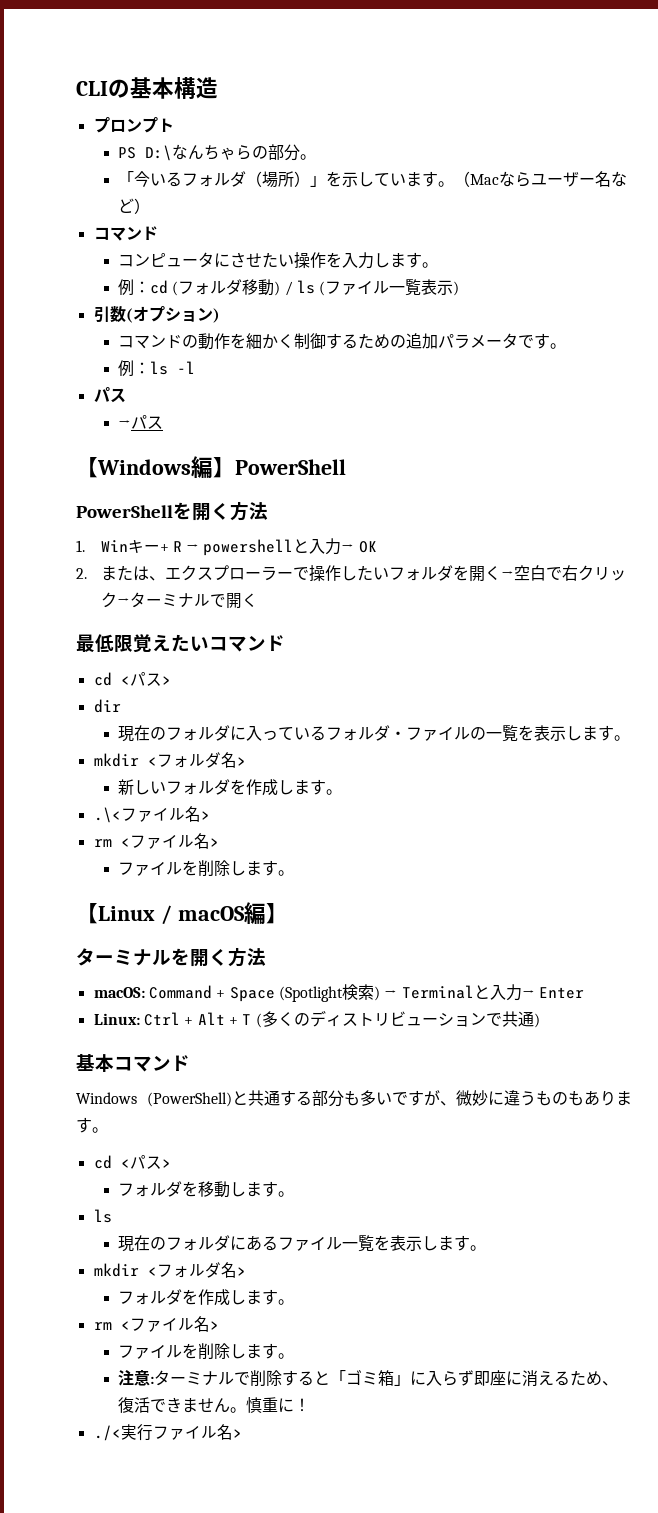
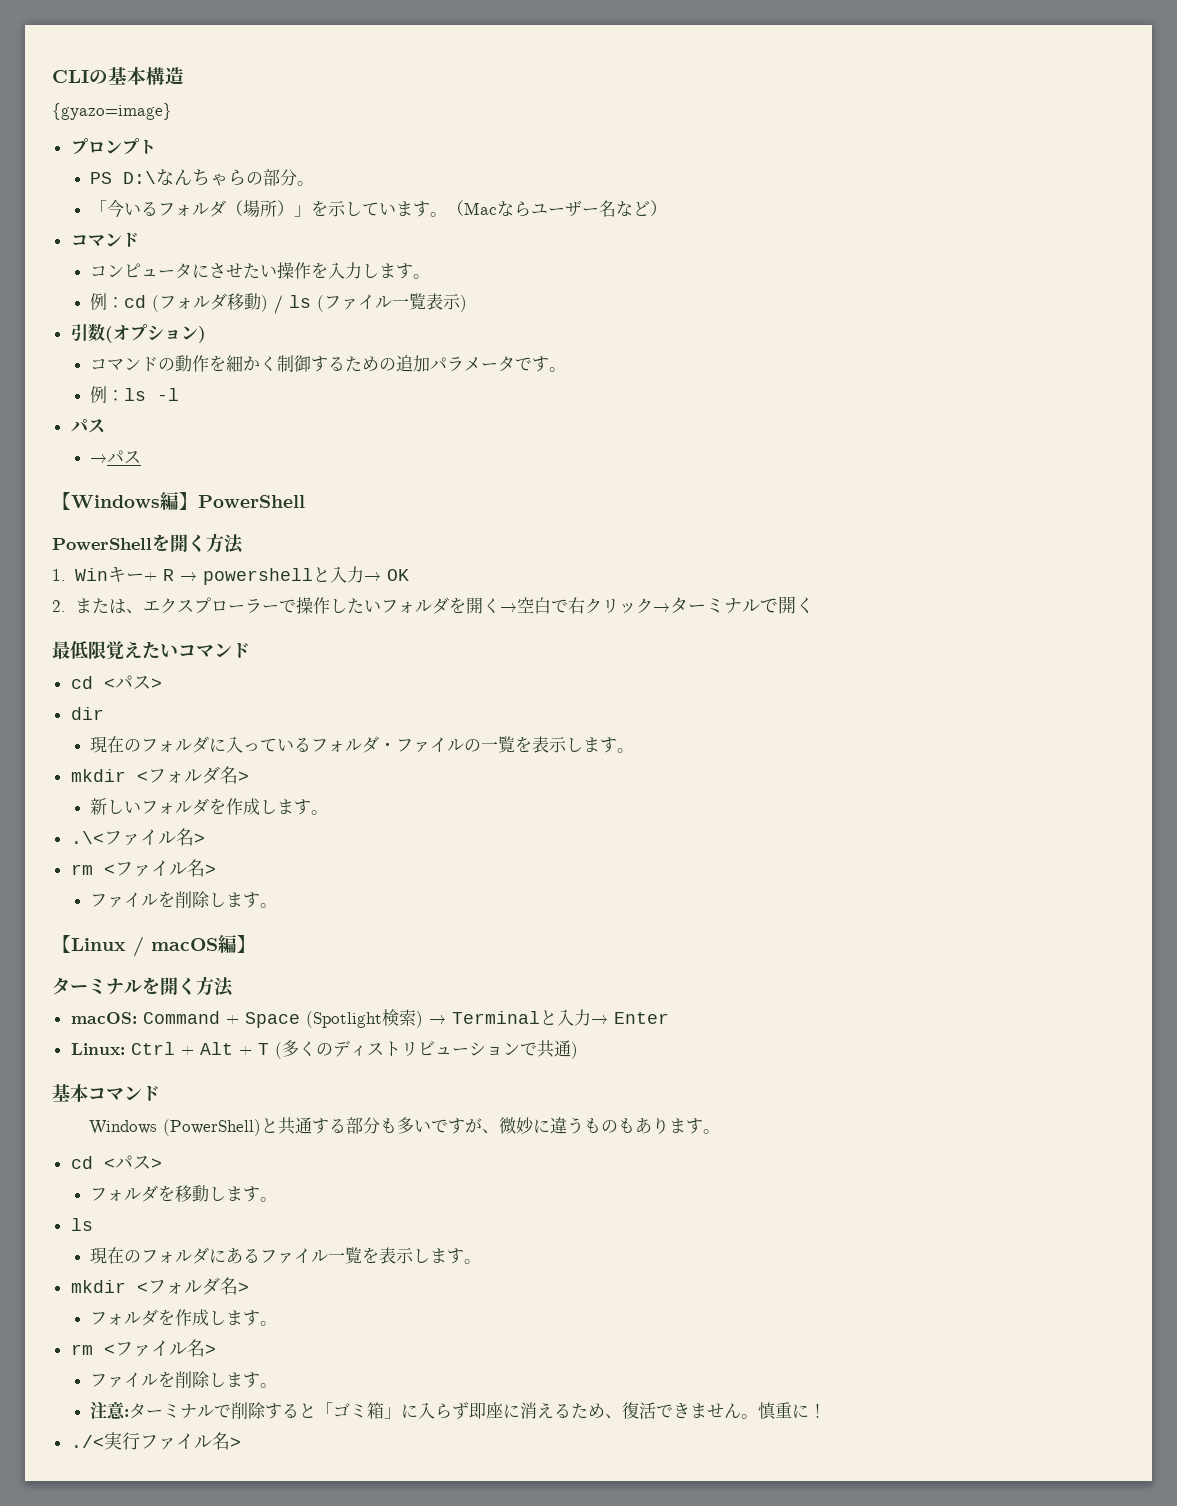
(218, 88) none -> [52,103,172,120] // {gyazo=image}

